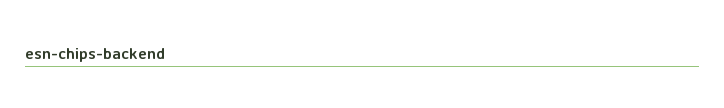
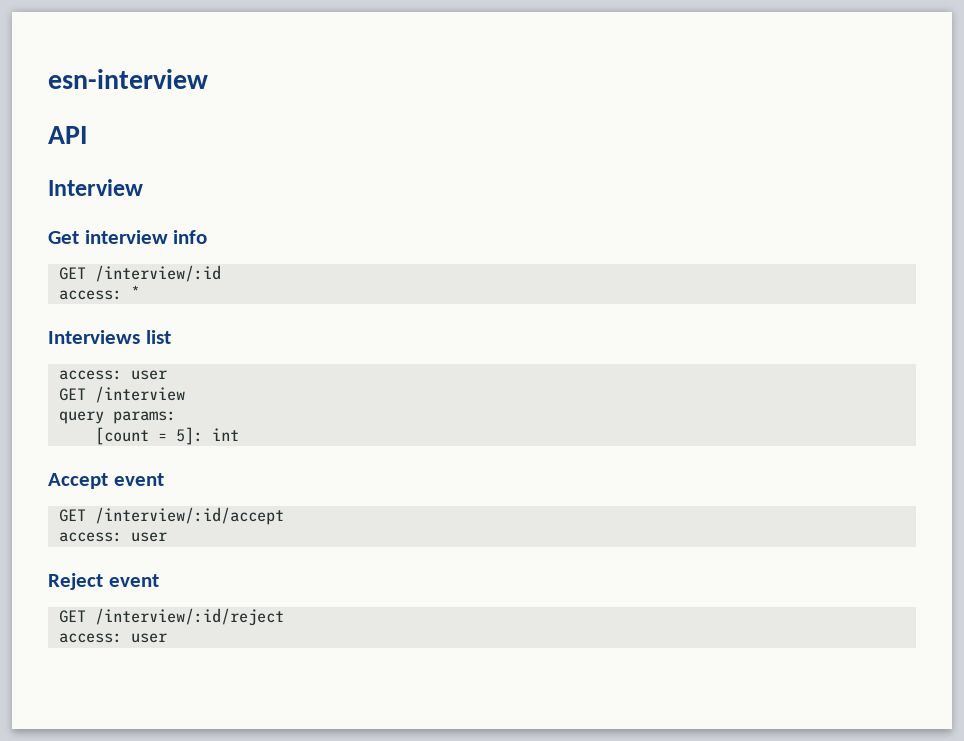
[25,48,165,62] esn-chips-backend -> [48,69,208,89] [48,126,87,144] [48,179,143,196] [48,230,208,244] [58,265,221,282] [58,285,140,300] [48,330,171,344] [58,370,167,380] [58,386,185,403] [58,411,176,424] [94,427,239,445] [48,473,164,489] [58,507,284,525] [58,532,167,542] [48,573,159,590] [58,608,284,626] [58,633,167,643] esn-interview // API // Interview // Get interview info // GET /interview/:id // access: * // Interviews list // access: user // GET /interview // query params: // [count = 5]: int // Accept event // GET /interview/:id/accept // access: user // Reject event // GET /interview/:id/reject // access: user

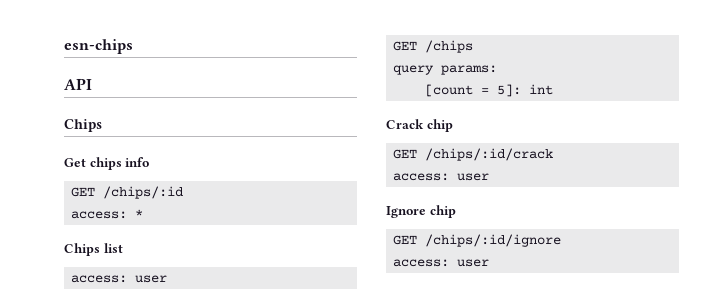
[48,69,208,89] esn-interview -> [64,39,133,54] esn-chips
[48,179,143,196] Interview -> [64,119,102,132] Chips
[84,230,168,244] interview -> [89,157,122,170] chips
[94,265,221,282] /interview/:id -> [103,186,184,199] /chips/:id
[48,330,140,344] Interviews -> [64,243,100,256] Chips
[94,386,185,403] /interview -> [425,40,474,53] /chips
[48,473,164,489] [58,507,284,525] [58,532,167,542] [48,573,159,590] [58,608,284,626] Accept event // GET /interview/:id/accept // access: user // Reject event // GET /interview/:id/reject -> [386,119,453,132] [393,148,554,161] [393,173,490,181] [386,205,456,218] [393,234,562,247] Crack chip // GET /chips/:id/crack // access: user // Ignore chip // GET /chips/:id/ignore

